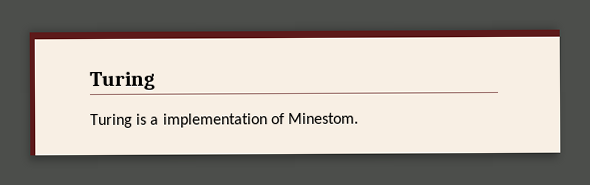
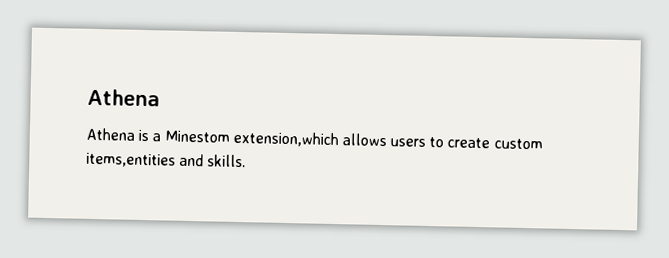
[89,71,155,91] [90,112,359,129] Turing // Turing is a implementation of Minestom. -> [87,88,160,107] [86,127,543,150] [86,152,247,168] Athena // Athena is a Minestom extension,which allows users to create custom items,entities and skills.

